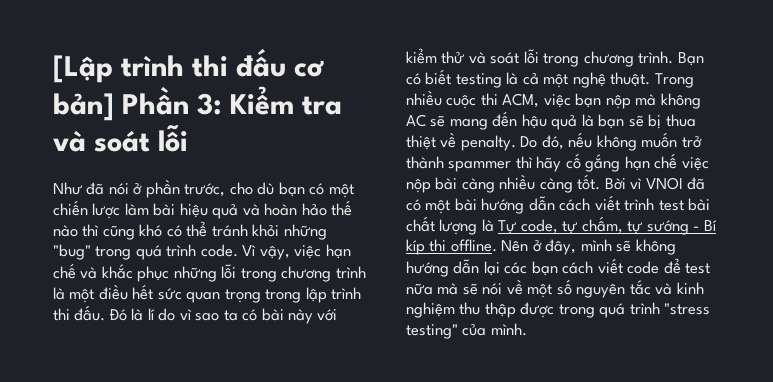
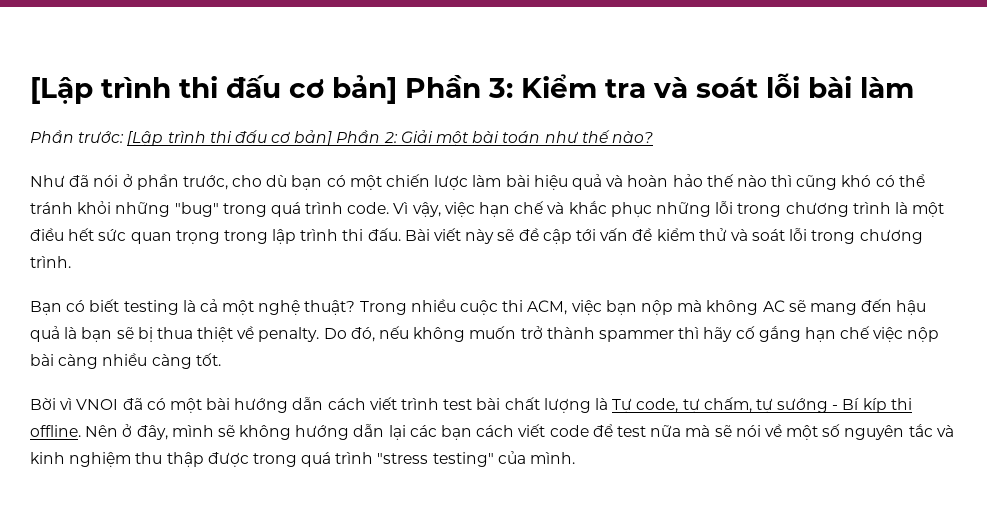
(189, 138) none -> [808,76,914,98] [30,130,653,146] bài làm // Phần trước: [Lập trình thi đấu cơ bản] Phần 2: Giải một bài toán như thế nào?
[108,308,338,324] Đó là lí do vì sao ta có bài này với -> [404,228,653,244] Bài viết này sẽ đề cập tới vấn đề
(674, 57) none -> (71, 262) //
[610,72,651,87] thuật. -> [304,300,356,315] thuật?
(601, 182) none -> (221, 359) //

